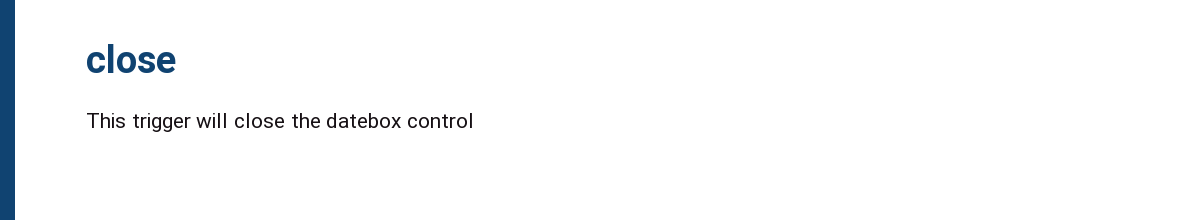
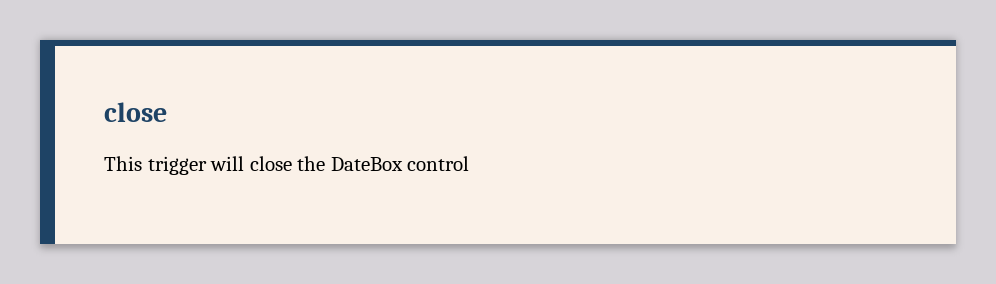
[326,113,402,128] datebox -> [330,157,403,171] DateBox

